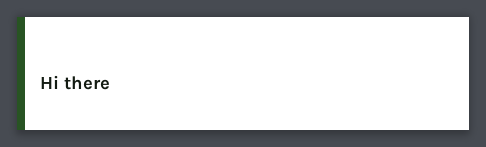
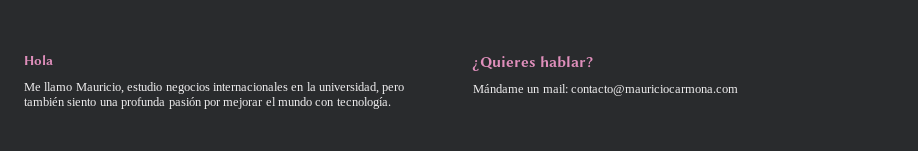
[40,75,110,90] Hi there -> [24,55,53,65] [24,82,405,94] [24,97,391,109] [472,56,594,71] [473,84,739,96] Hola // Me llamo Mauricio, estudio negocios internacionales en la universidad, pero también siento una profunda pasión por mejorar el mundo con tecnología. // ¿Quieres hablar? // Mándame un mail: contacto@mauriciocarmona.com

